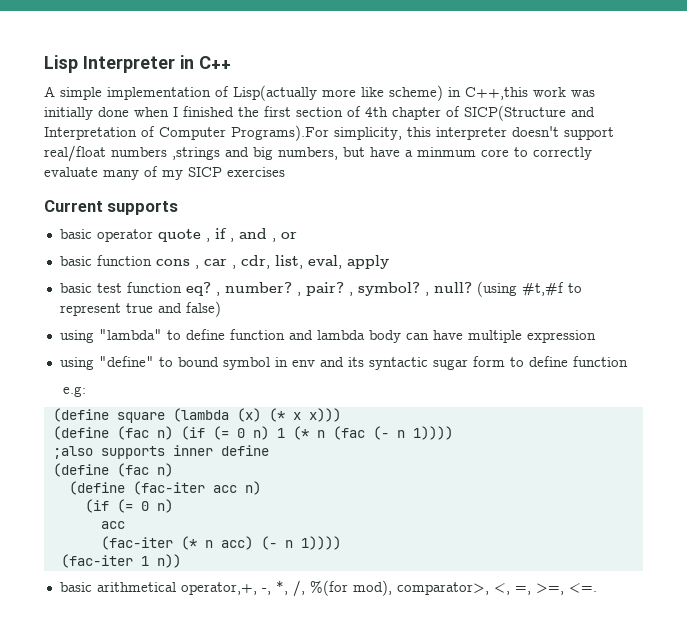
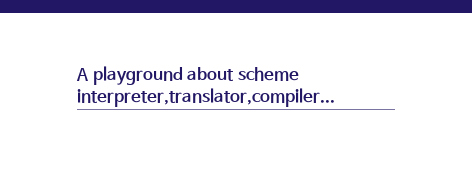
[44,55,231,73] [44,85,595,101] [44,105,595,121] [44,125,614,141] [44,145,592,162] [44,166,285,180] [44,200,179,215] [59,228,297,242] [59,255,389,269] [59,281,582,297] [59,301,221,317] [59,329,596,343] [59,356,628,370] [62,386,86,397] [52,408,341,423] [52,426,453,440] [52,445,269,459] [52,463,173,477] [68,481,261,495] [84,499,173,513] [100,521,125,529] [100,536,341,550] [60,554,181,568] [59,580,597,597] Lisp Interpreter in C++ // A simple implementation of Lisp(actually more like scheme) in C++,this work was initially done when I finished the first section of 4th chapter of SICP(Structure and Interpretation of Computer Programs).For simplicity, this interpreter doesn't support real/float numbers ,strings and big numbers, but have a minmum core to correctly evaluate many of my SICP exercises // Current supports // basic operator quote , if , and , or // basic function cons , car , cdr, list, eval, apply // basic test function eq? , number? , pair? , symbol? , null? (using #t,#f to represent true and false) // using "lambda" to define function and lambda body can have multiple expression // using "define" to bound symbol in env and its syntactic sugar form to define function // e.g: // (define square (lambda (x) (* x x))) // (define (fac n) (if (= 0 n) 1 (* n (fac (- n 1)))) // ;also supports inner define // (define (fac n) // (define (fac-iter acc n) // (if (= 0 n) // acc // (fac-iter (* n acc) (- n 1)))) // (fac-iter 1 n)) // basic arithmetical operator,+, -, *, /, %(for mod), comparator>, <, =, >=, <=. -> [76,66,299,85] [77,88,335,107] A playground about scheme interpreter,translator,compiler...

